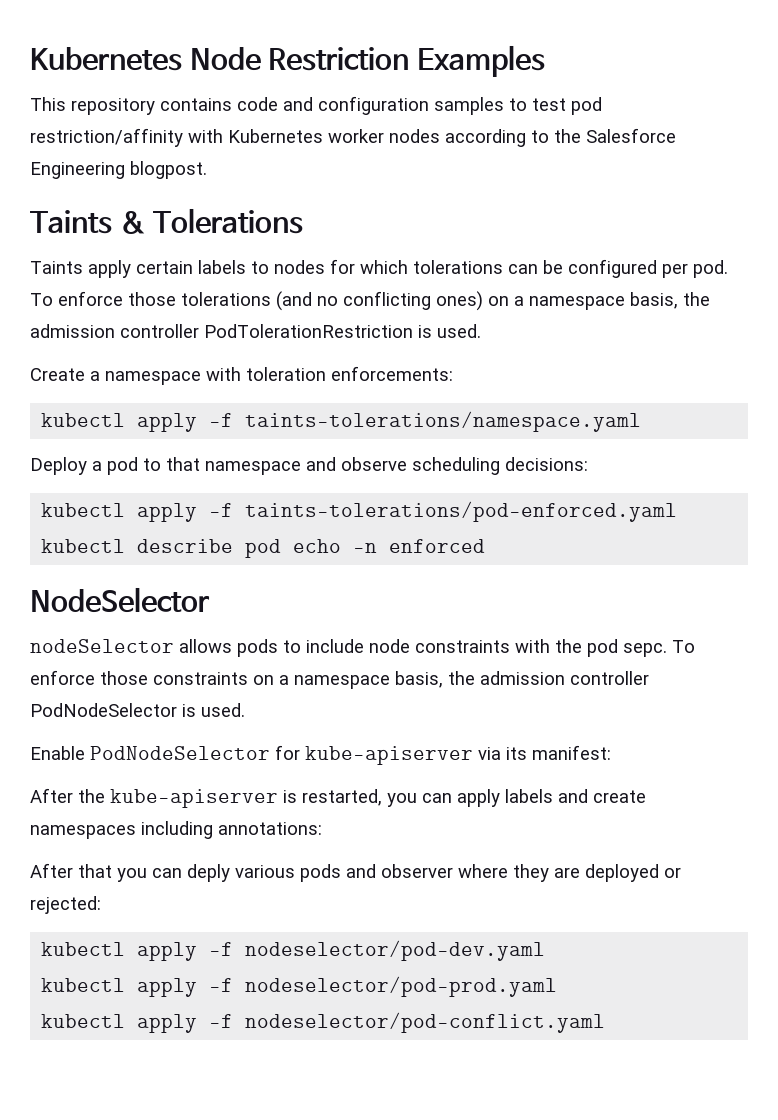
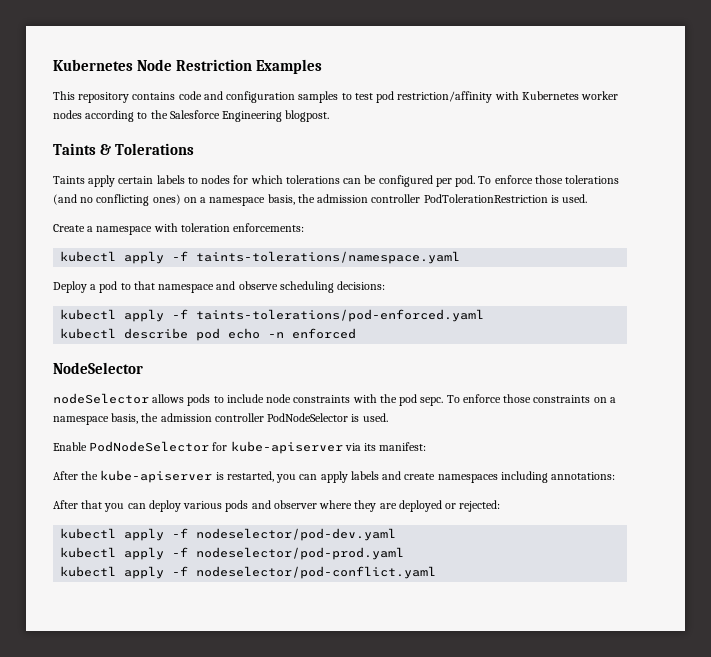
[187,864,230,882] deply -> [148,500,181,512] deploy

